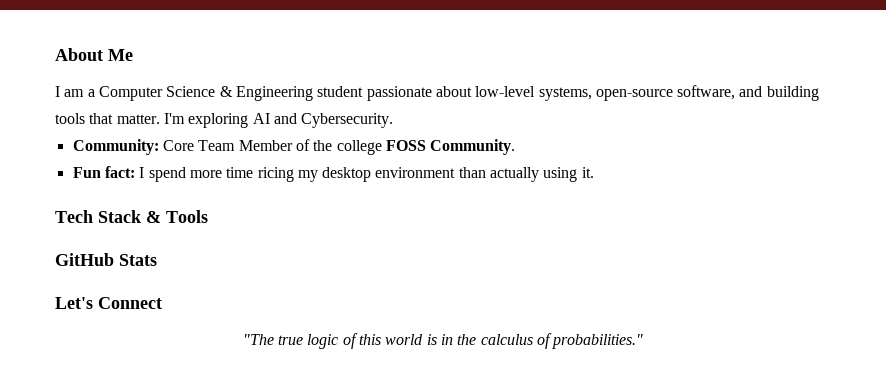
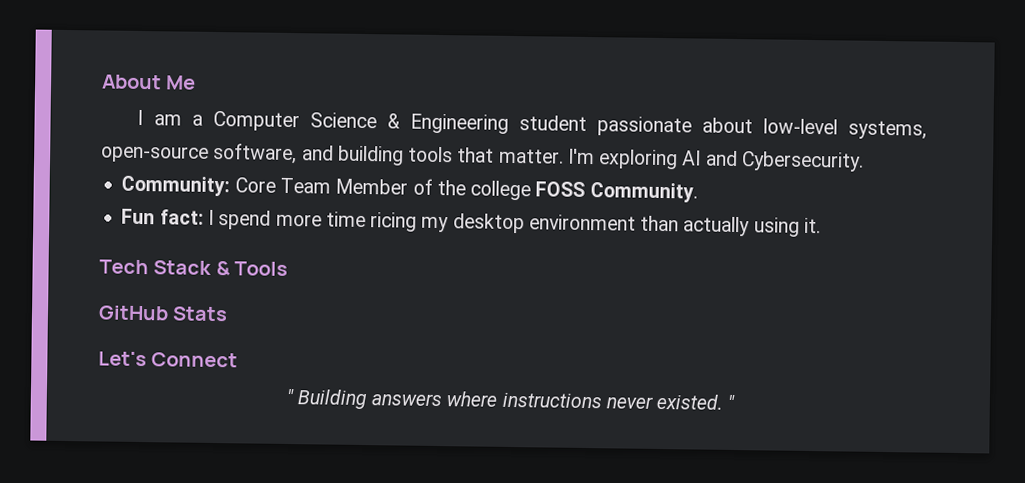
[242,333,644,349] "The true logic of this world is in the calculus of probabilities." -> [285,388,736,411] " Building answers where instructions never existed. "

